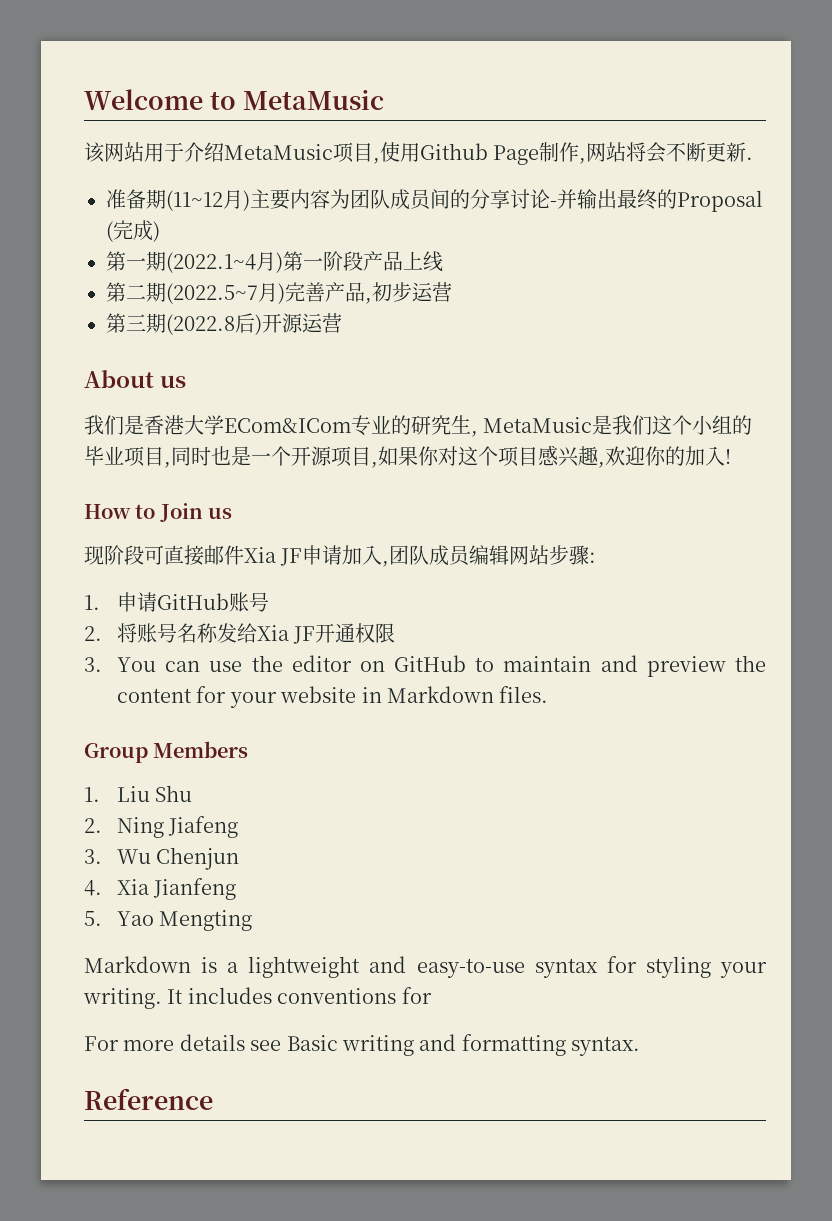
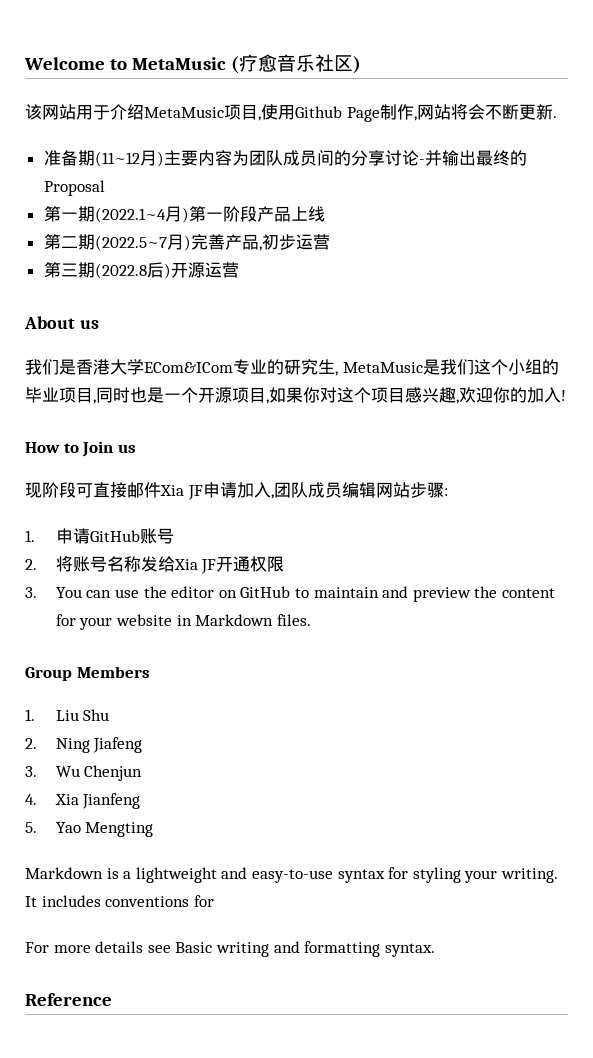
(384, 100) none -> [230,54,361,74] (疗愈音乐社区)
[106,220,160,242] (完成) -> (105, 188) none

